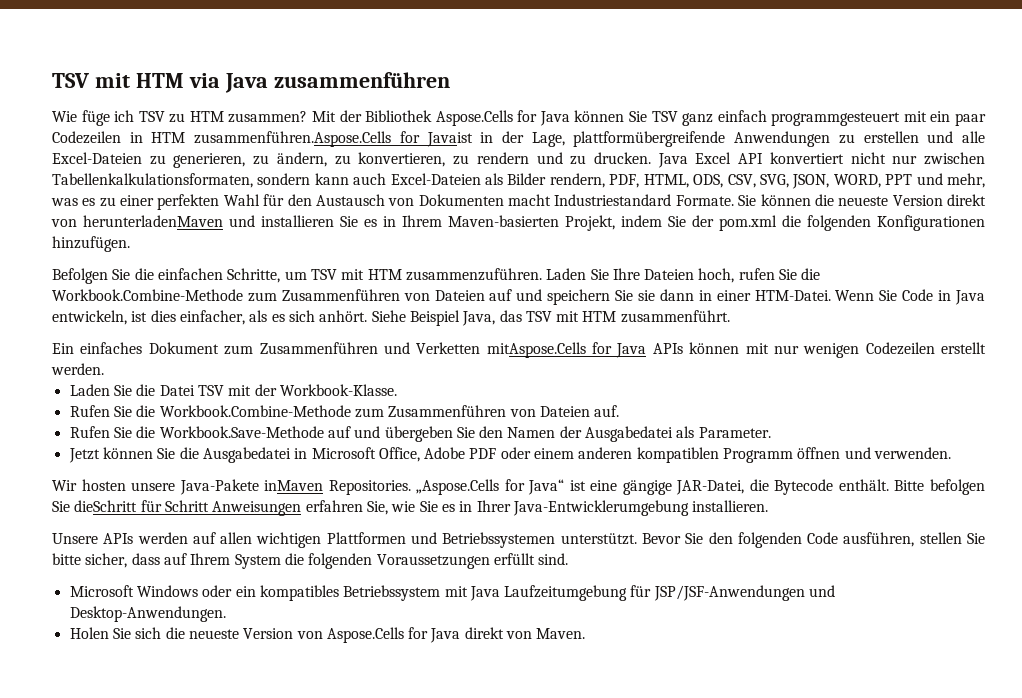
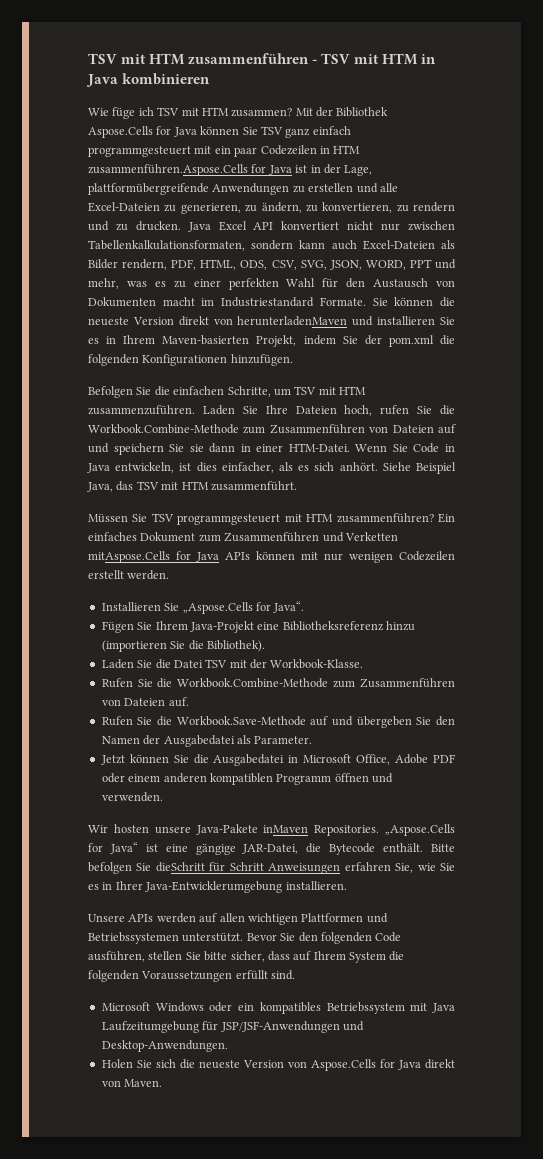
[52,72,450,93] TSV mit HTM via Java zusammenführen -> [88,53,437,65] [86,73,211,87] TSV mit HTM zusammenführen - TSV mit HTM in Java kombinieren
[169,113,186,123] zu -> [181,108,199,116] mit
[426,132,473,147] Javaist -> [268,165,308,175] Java ist
(552, 200) none -> [201,298,215,306] im
(730, 316) none -> [88,513,434,525] Müssen Sie TSV programmgesteuert mit HTM zusammenführen?
(104, 369) none -> [101,601,305,614] [101,621,415,633] [101,640,265,652] // Installieren Sie „Aspose.Cells for Java“. // Fügen Sie Ihrem Java-Projekt eine Bibliotheksreferenz hinzu (importieren Sie die Bibliothek).

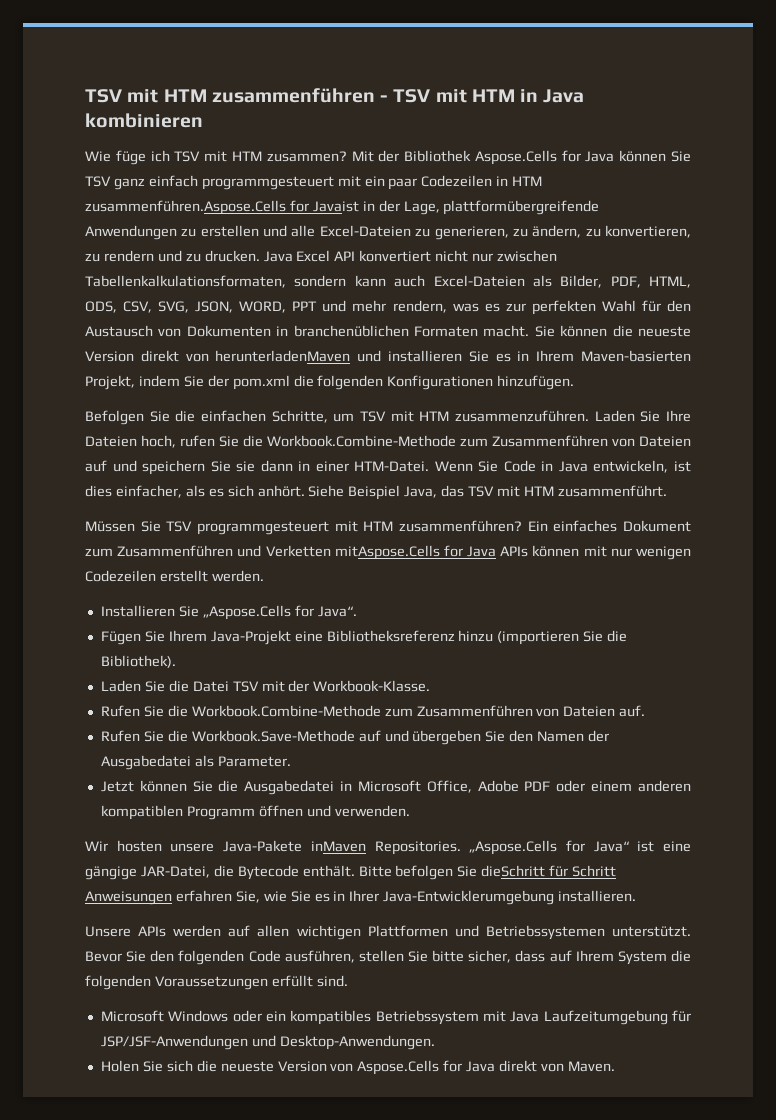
[268,165,308,175] Java ist -> [312,201,359,212] Javaist
[88,259,168,270] Bilder rendern, -> [560,275,603,288] Bilder,
[88,278,221,289] mehr, was es zu einer -> [352,300,526,313] mehr rendern, was es zur
[162,297,366,307] macht im Industriestandard Formate. -> [276,325,530,337] in branchenüblichen Formaten macht.

